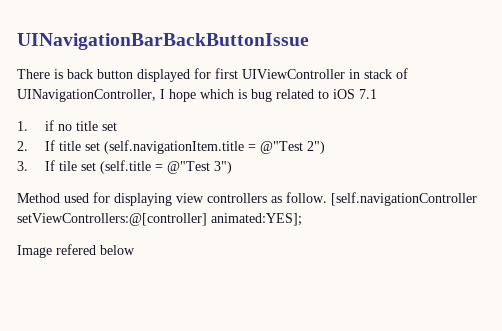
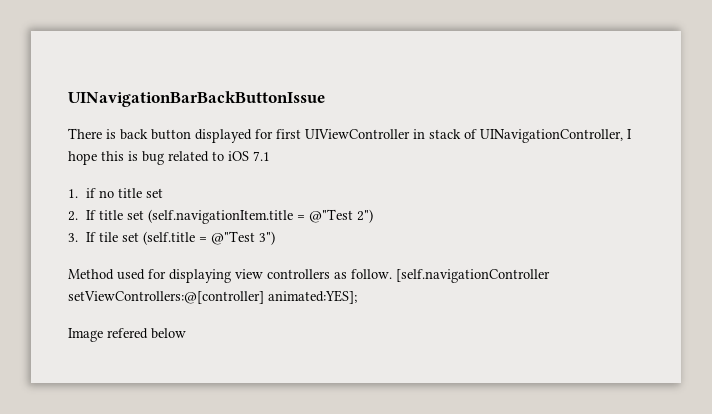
[200,89,234,99] which -> [101,151,124,161] this

